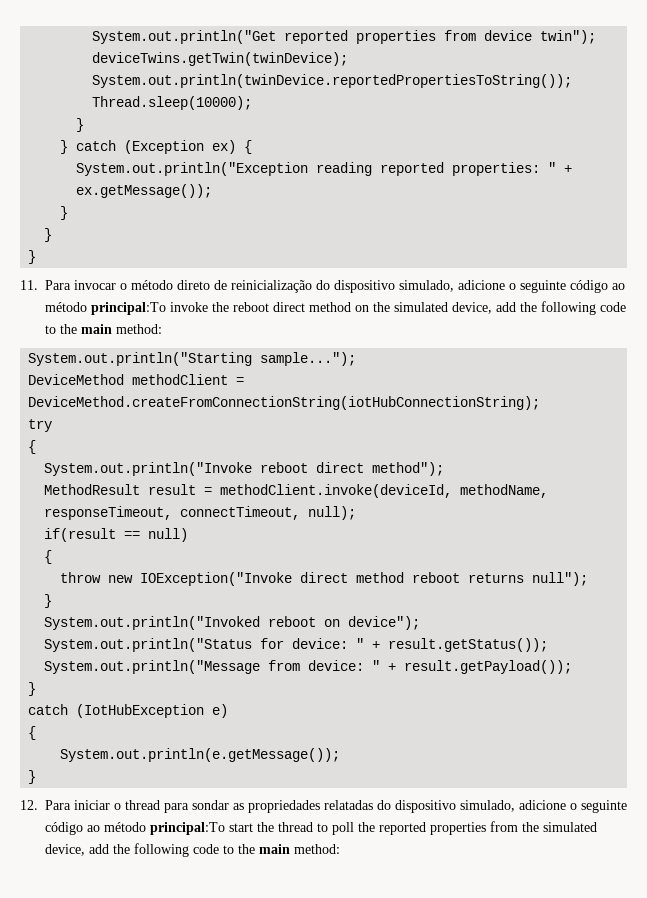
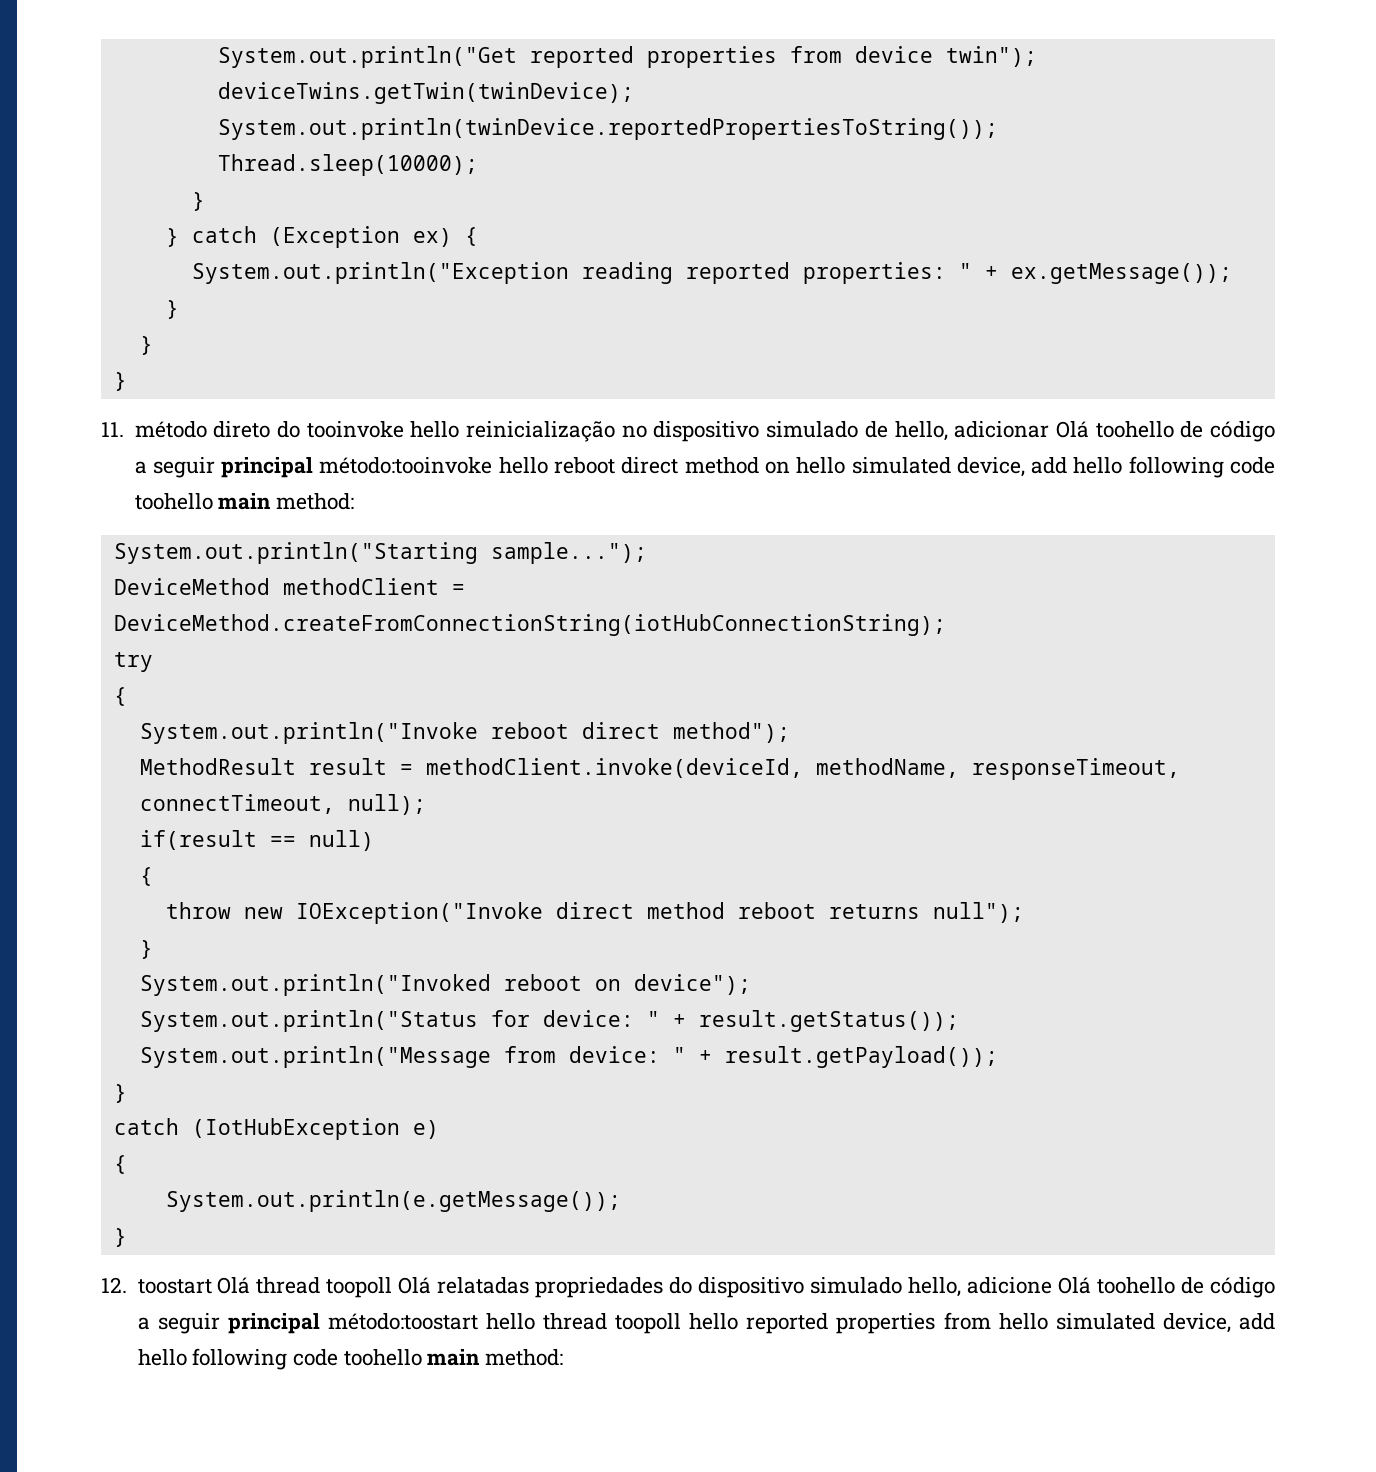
[45,280,625,293] [45,302,229,315] Para invocar o método direto de reinicialização do dispositivo simulado, adicione o seguinte código ao método principal:To invoke the -> [134,421,1276,442] [134,457,548,478] método direto do tooinvoke hello reinicialização no dispositivo simulado de hello, adicionar Olá toohello de código a seguir principal método:tooinvoke hello
[373,301,626,315] [45,324,77,334] the simulated device, add the following code to the -> [796,456,1275,478] [134,493,213,510] hello simulated device, add hello following code toohello
[45,800,627,813] [45,821,597,835] [45,843,255,857] Para iniciar o thread para sondar as propriedades relatadas do dispositivo simulado, adicione o seguinte código ao método principal:To start the thread to poll the reported properties from the simulated device, add the following code to the -> [137,1277,1276,1298] [137,1312,1276,1334] [137,1348,422,1370] toostart Olá thread toopoll Olá relatadas propriedades do dispositivo simulado hello, adicione Olá toohello de código a seguir principal método:toostart hello thread toopoll hello reported properties from hello simulated device, add hello following code toohello

